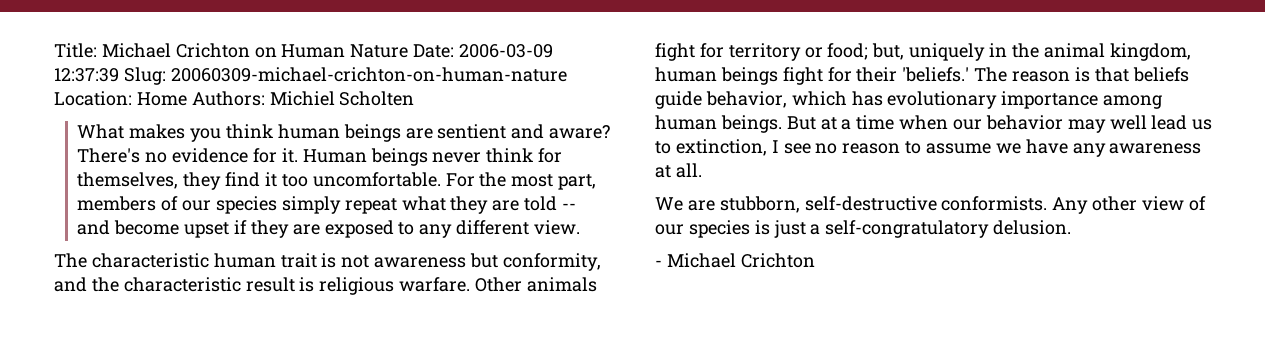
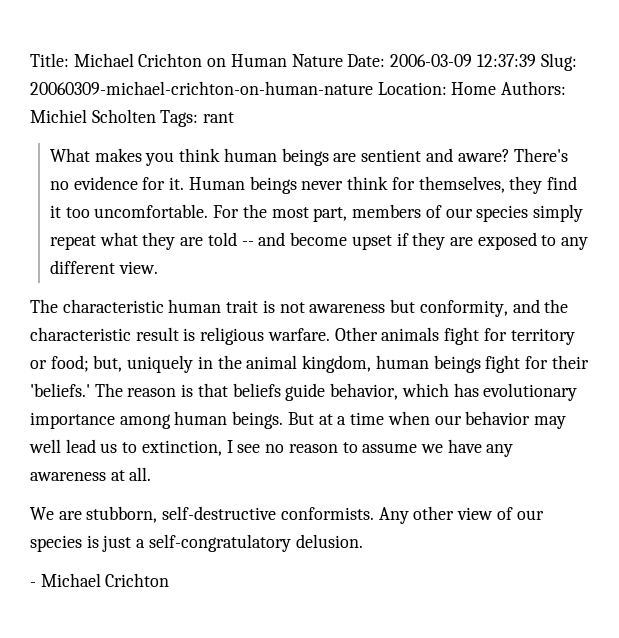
(415, 98) none -> [160,110,235,127] Tags: rant

